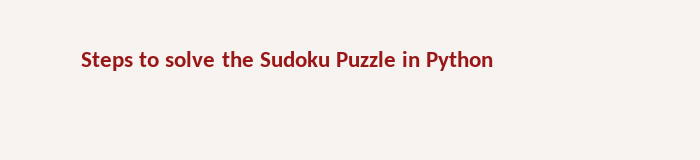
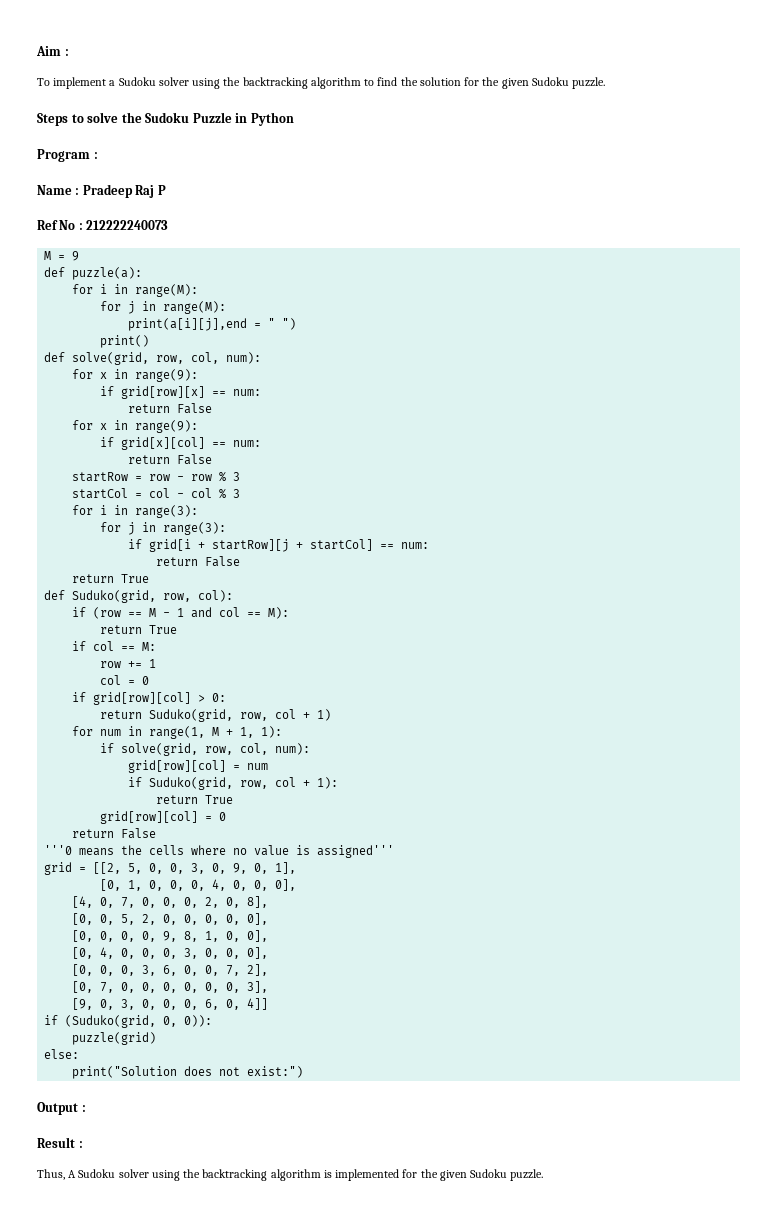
(81, 61) none -> [36,46,69,56] [37,77,606,89] Aim : // To implement a Sudoku solver using the backtracking algorithm to find the solution for the given Sudoku puzzle. //
(494, 61) none -> [37,149,98,162] [37,184,166,198] [37,220,169,230] [44,251,80,261] [44,267,143,280] [72,284,199,297] [100,301,227,314] [128,318,297,331] [100,335,150,348] [44,352,262,365] [72,369,199,382] [100,386,262,399] [128,403,213,414] [72,420,199,433] [100,437,262,450] [128,454,213,465] [72,472,241,482] [72,488,241,499] [72,505,199,518] [100,522,227,535] [128,539,430,552] [156,556,241,567] [72,574,150,583] [44,590,234,603] [72,607,290,619] [100,625,178,634] [72,641,157,651] [100,659,157,668] [100,675,150,685] [72,692,227,705] [100,709,332,722] [72,726,283,739] [100,743,311,756] [128,760,269,773] [128,777,339,790] [156,795,234,804] [100,811,227,824] [72,828,157,839] [44,845,395,858] [44,862,297,875] [100,879,297,891] [72,896,269,908] [72,913,269,925] [72,930,269,942] [72,947,269,959] [72,964,269,976] [72,981,269,993] [72,998,269,1010] [44,1015,213,1028] [72,1032,157,1045] [44,1049,80,1059] [72,1066,304,1079] [37,1102,86,1115] [37,1137,83,1148] [37,1169,544,1181] // Program : // Name : Pradeep Raj P // Ref No : 212222240073 // M = 9 // def puzzle(a): // for i in range(M): // for j in range(M): // print(a[i][j],end = " ") // print() // def solve(grid, row, col, num): // for x in range(9): // if grid[row][x] == num: // return False // for x in range(9): // if grid[x][col] == num: // return False // startRow = row - row % 3 // startCol = col - col % 3 // for i in range(3): // for j in range(3): // if grid[i + startRow][j + startCol] == num: // return False // return True // def Suduko(grid, row, col): // if (row == M - 1 and col == M): // return True // if col == M: // row += 1 // col = 0 // if grid[row][col] > 0: // return Suduko(grid, row, col + 1) // for num in range(1, M + 1, 1): // if solve(grid, row, col, num): // grid[row][col] = num // if Suduko(grid, row, col + 1): // return True // grid[row][col] = 0 // return False // '''0 means the cells where no value is assigned''' // grid = [[2, 5, 0, 0, 3, 0, 9, 0, 1], // [0, 1, 0, 0, 0, 4, 0, 0, 0], // [4, 0, 7, 0, 0, 0, 2, 0, 8], // [0, 0, 5, 2, 0, 0, 0, 0, 0], // [0, 0, 0, 0, 9, 8, 1, 0, 0], // [0, 4, 0, 0, 0, 3, 0, 0, 0], // [0, 0, 0, 3, 6, 0, 0, 7, 2], // [0, 7, 0, 0, 0, 0, 0, 0, 3], // [9, 0, 3, 0, 0, 0, 6, 0, 4]] // if (Suduko(grid, 0, 0)): // puzzle(grid) // else: // print("Solution does not exist:") // Output : // Result : // Thus, A Sudoku solver using the backtracking algorithm is implemented for the given Sudoku puzzle.

